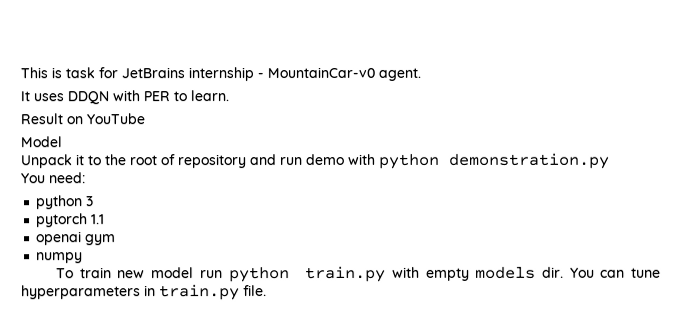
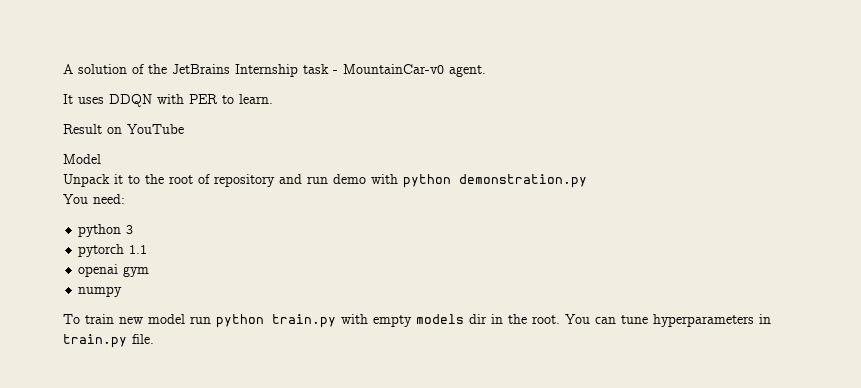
[20,67,254,82] This is task for JetBrains internship -> [63,64,329,77] A solution of the JetBrains Internship task
[541,266,564,278] dir. -> [469,314,560,324] dir in the root.

